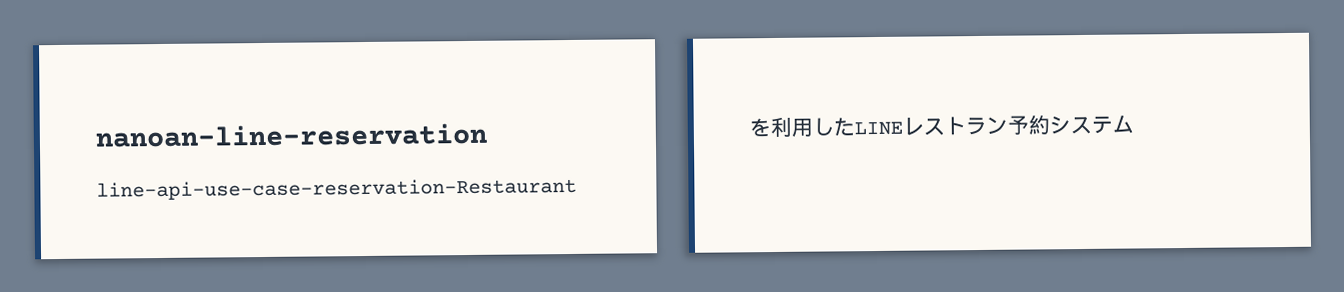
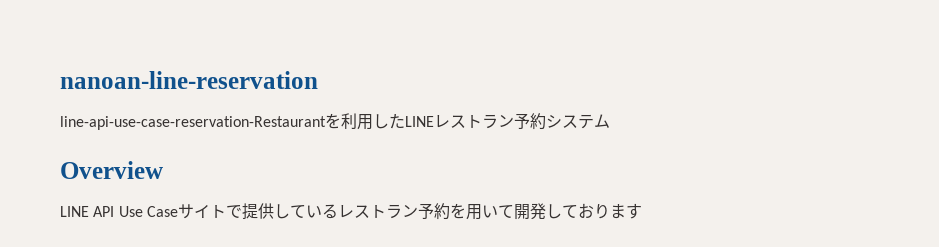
(1134, 124) none -> [60,161,163,179] [60,203,642,220] // Overview // LINE API Use Caseサイトで提供しているレストラン予約を用いて開発しております

